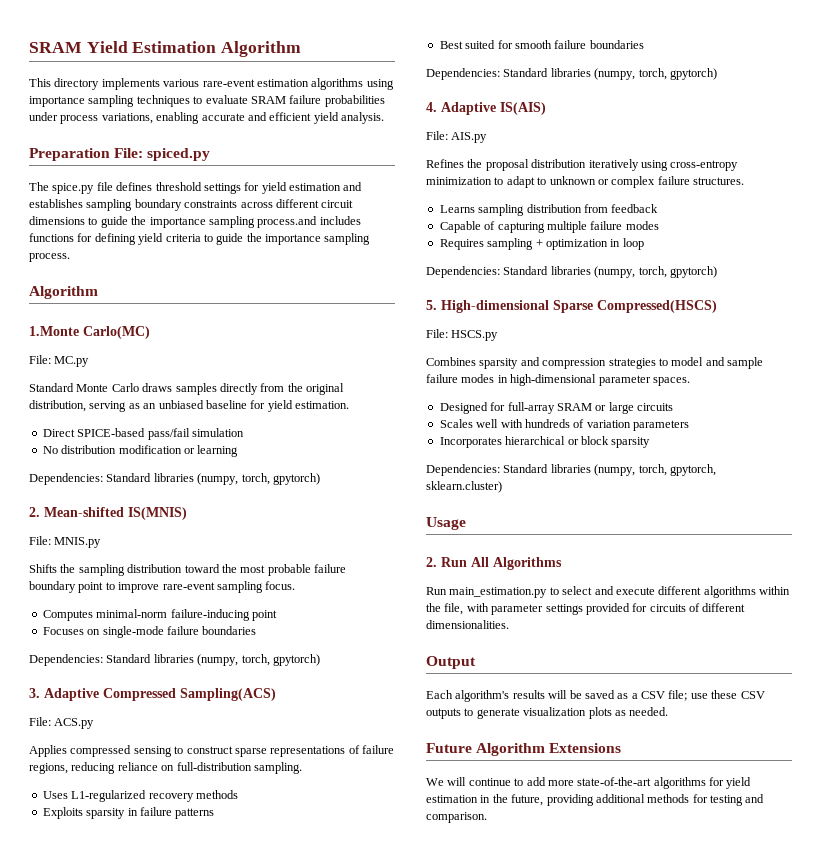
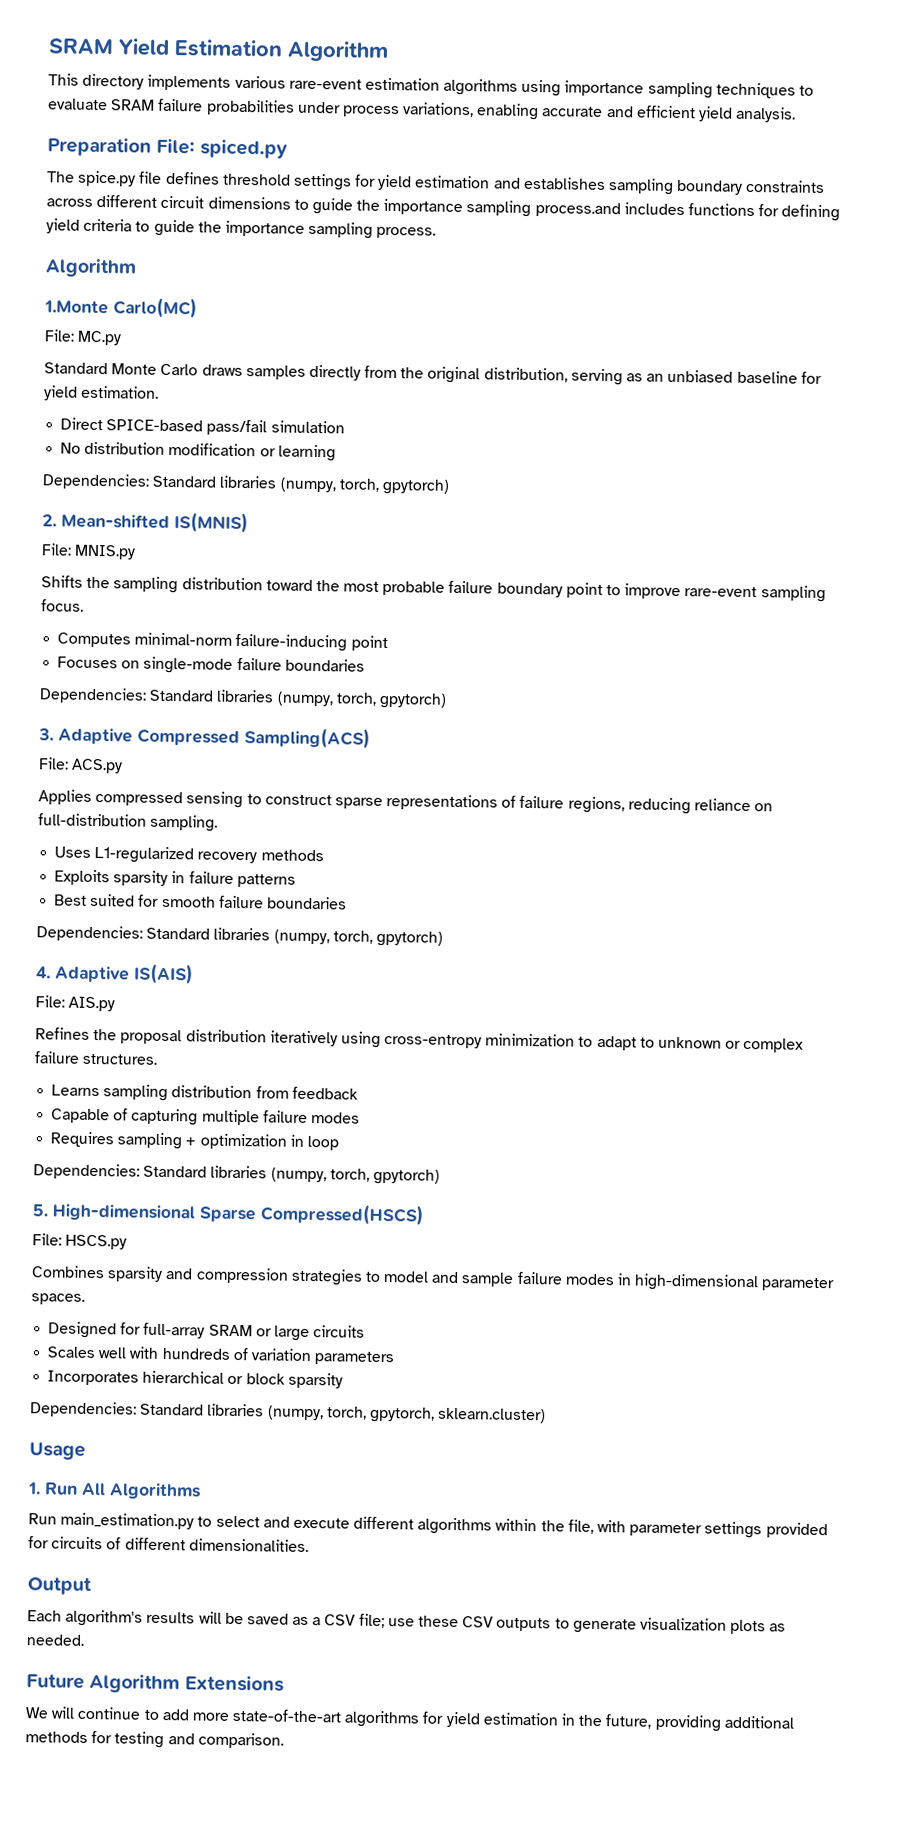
[426,557,437,567] 2. -> [27,1482,41,1495] 1.

